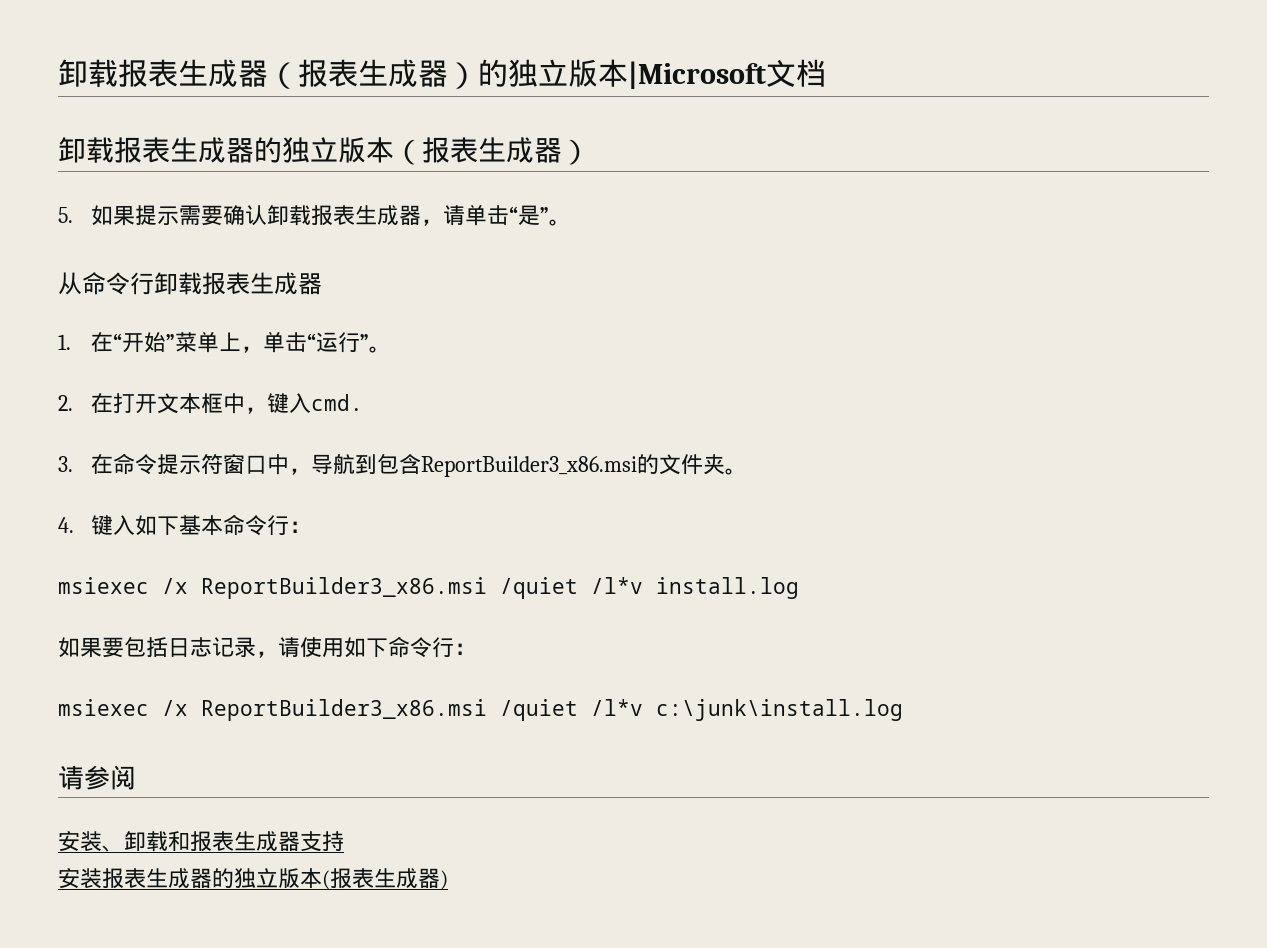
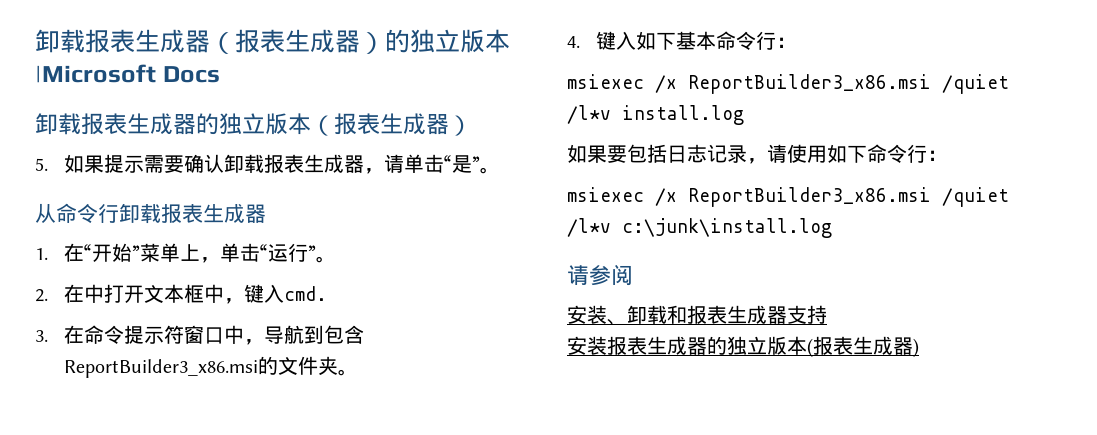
[766,59,826,87] 文档 -> [162,66,220,83] Docs
(114, 403) none -> [83,284,104,303] 中

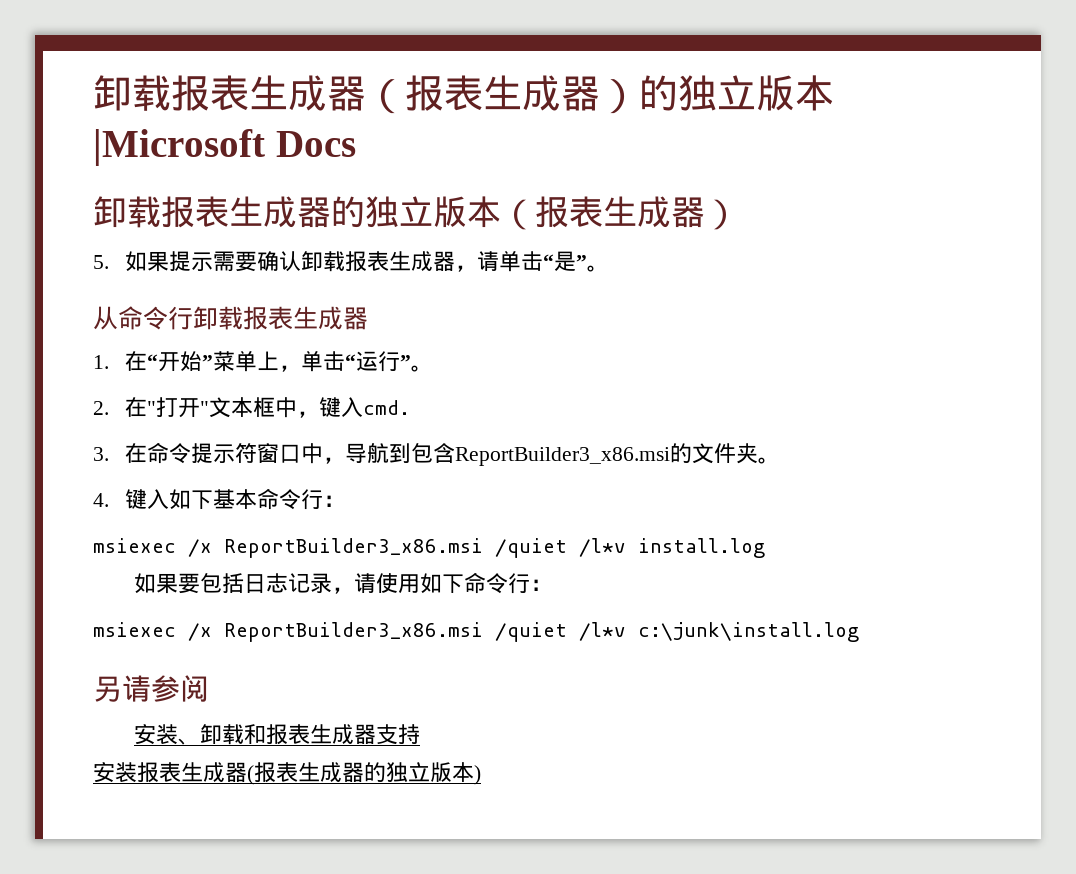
[83,284,144,303] 中打开 -> [146,397,209,418] "打开"
(832, 228) none -> [93,676,122,702] 另
[707,336,913,358] 的独立版本(报表生成器 -> [247,762,474,785] (报表生成器的独立版本

